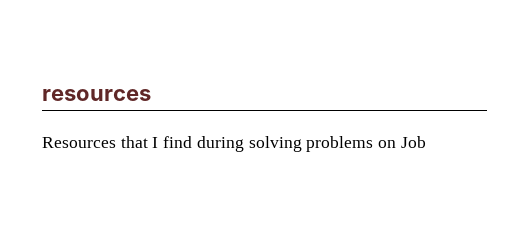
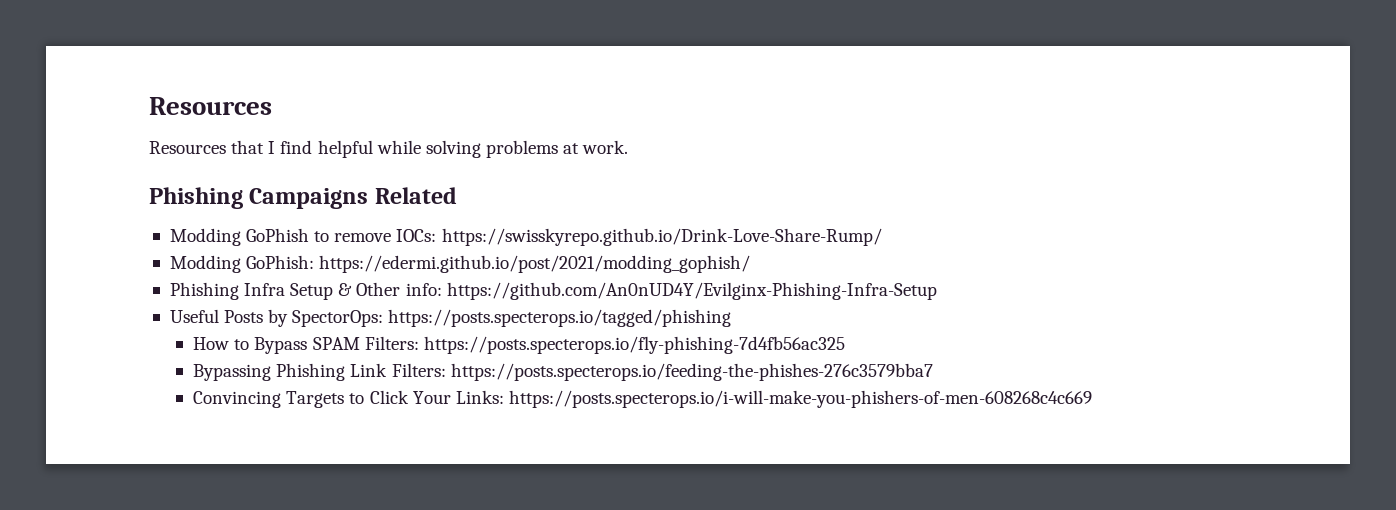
[42,89,151,101] resources -> [149,97,272,115] Resources
[196,136,426,152] during solving problems on Job -> [317,140,629,158] [149,187,457,209] [169,228,882,246] [169,255,751,273] [169,282,937,300] [169,309,732,327] [193,336,845,354] [193,363,933,381] [193,390,1092,408] helpful while solving problems at work. // Phishing Campaigns Related // Modding GoPhish to remove IOCs: https://swisskyrepo.github.io/Drink-Love-Share-Rump/ // Modding GoPhish: https://edermi.github.io/post/2021/modding_gophish/ // Phishing Infra Setup & Other info: https://github.com/An0nUD4Y/Evilginx-Phishing-Infra-Setup // Useful Posts by SpectorOps: https://posts.specterops.io/tagged/phishing // How to Bypass SPAM Filters: https://posts.specterops.io/fly-phishing-7d4fb56ac325 // Bypassing Phishing Link Filters: https://posts.specterops.io/feeding-the-phishes-276c3579bba7 // Convincing Targets to Click Your Links: https://posts.specterops.io/i-will-make-you-phishers-of-men-608268c4c669

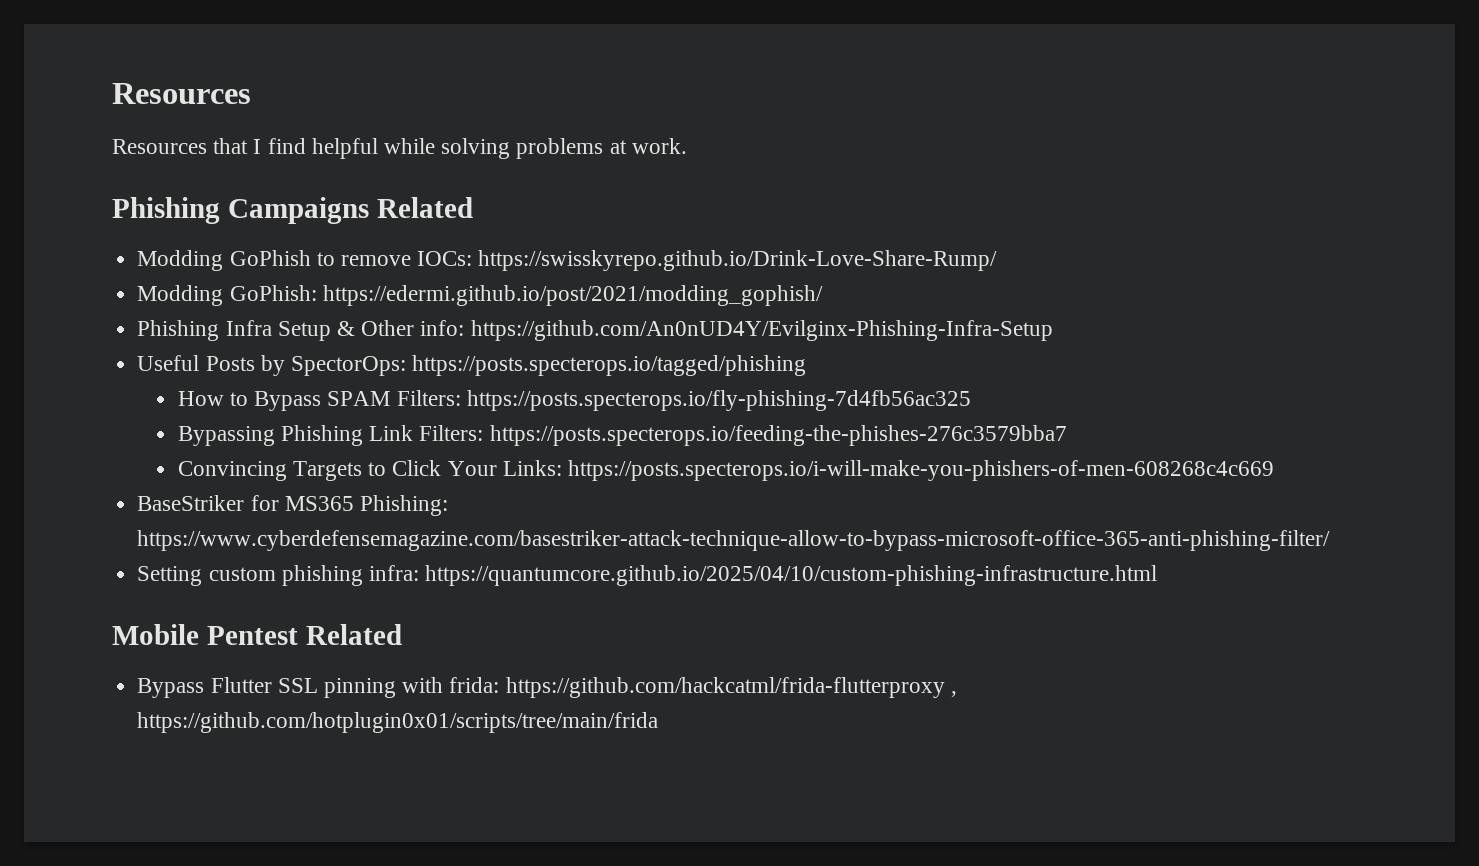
(1092, 399) none -> [137,495,448,516] [137,530,1331,551] [137,565,1158,586] [112,624,402,645] [137,677,957,698] [137,712,659,733] // BaseStriker for MS365 Phishing: https://www.cyberdefensemagazine.com/basestriker-attack-technique-allow-to-bypass-microsoft-office-365-anti-phishing-filter/ // Setting custom phishing infra: https://quantumcore.github.io/2025/04/10/custom-phishing-infrastructure.html // Mobile Pentest Related // Bypass Flutter SSL pinning with frida: https://github.com/hackcatml/frida-flutterproxy , https://github.com/hotplugin0x01/scripts/tree/main/frida

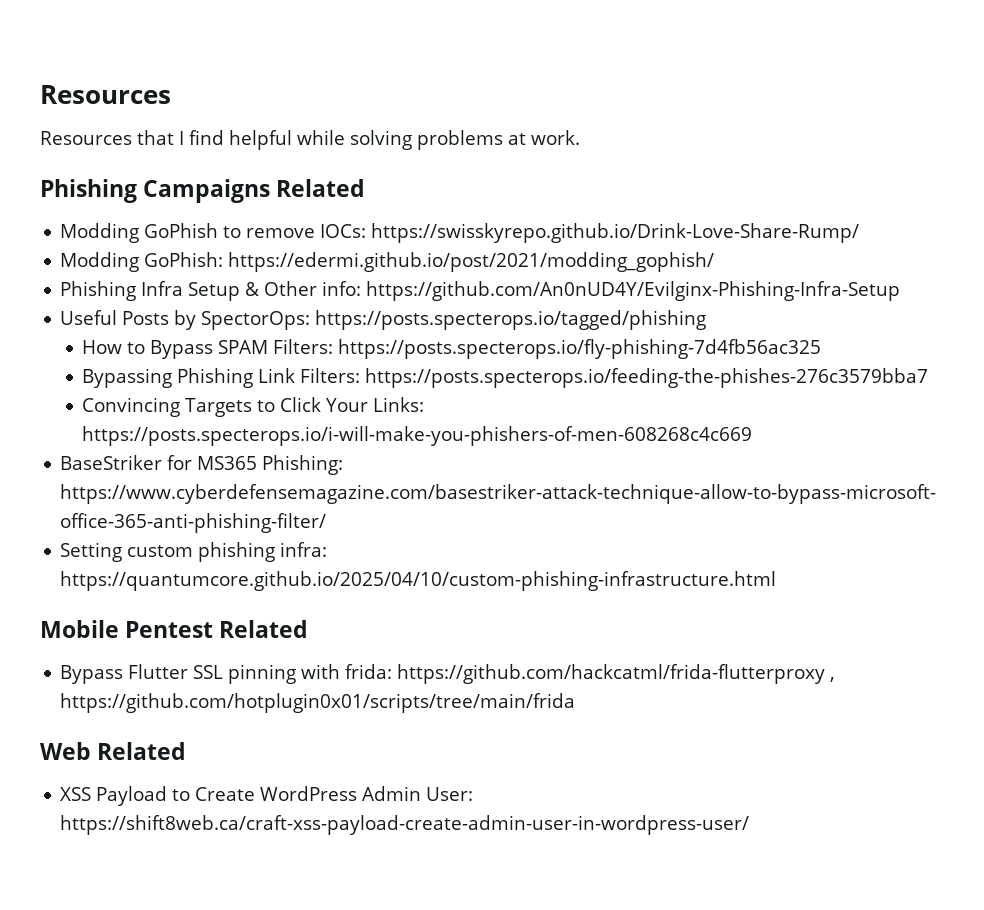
(659, 722) none -> [40,742,187,760] [60,786,474,806] [60,815,750,835] // Web Related // XSS Payload to Create WordPress Admin User: https://shift8web.ca/craft-xss-payload-create-admin-user-in-wordpress-user/

